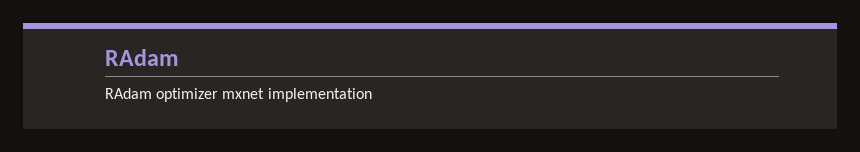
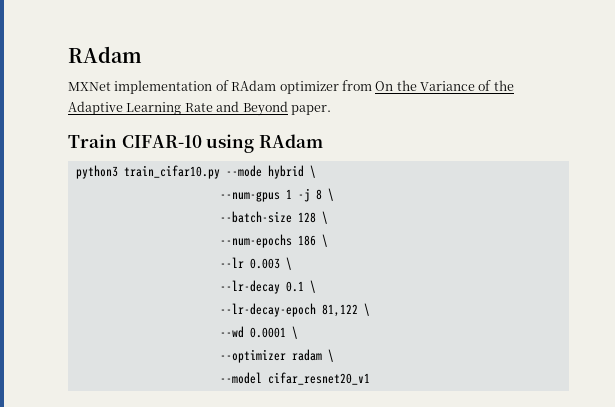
[105,49,179,66] [105,88,372,102] RAdam // RAdam optimizer mxnet implementation -> [68,46,142,63] [68,80,514,94] [68,101,331,116] [68,134,323,153] [75,165,316,179] [219,188,334,202] [219,211,328,224] [219,234,328,248] [219,257,292,270] [219,280,316,294] [219,303,370,317] [219,326,298,339] [219,349,334,363] [219,372,370,385] RAdam // MXNet implementation of RAdam optimizer from On the Variance of the Adaptive Learning Rate and Beyond paper. // Train CIFAR-10 using RAdam // python3 train_cifar10.py --mode hybrid \ // --num-gpus 1 -j 8 \ // --batch-size 128 \ // --num-epochs 186 \ // --lr 0.003 \ // --lr-decay 0.1 \ // --lr-decay-epoch 81,122 \ // --wd 0.0001 \ // --optimizer radam \ // --model cifar_resnet20_v1

